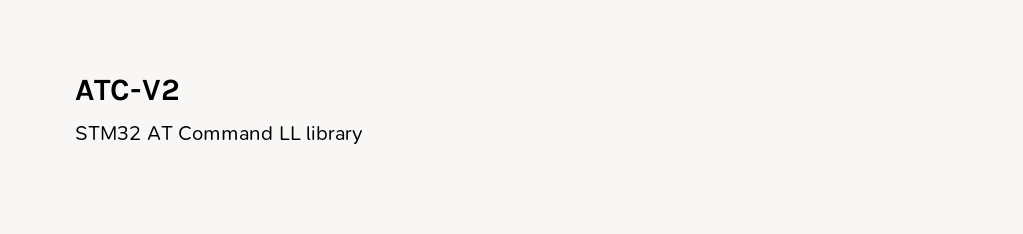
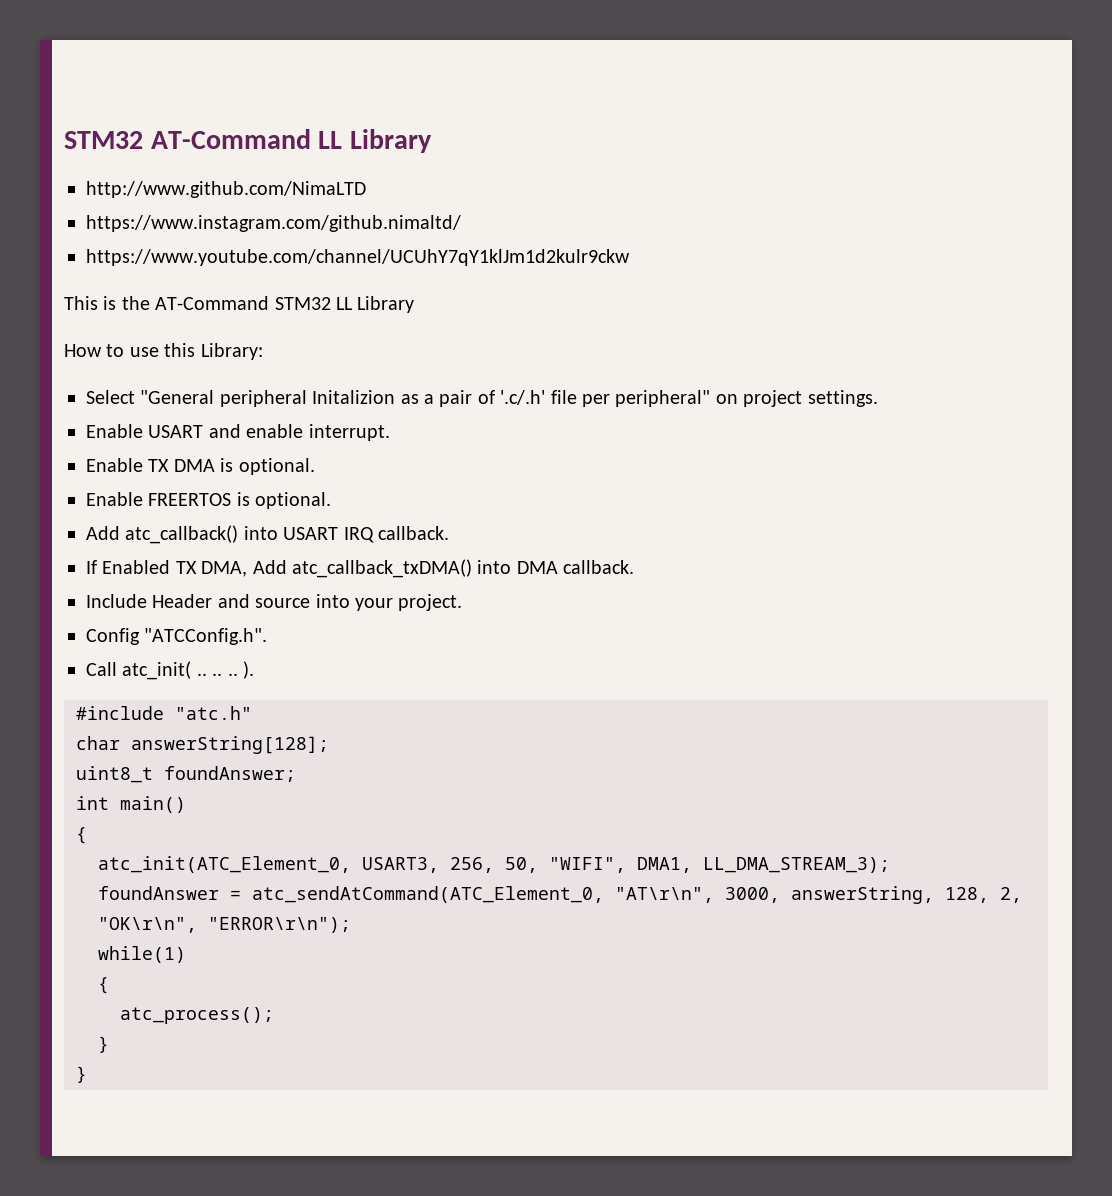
[75,79,180,101] [75,126,364,145] ATC-V2 // STM32 AT Command LL library -> [64,129,432,153] [86,181,366,198] [86,215,461,232] [86,249,630,266] [64,296,415,313] [64,343,263,360] [86,390,878,407] [86,424,390,441] [86,458,315,475] [86,492,332,509] [86,525,449,544] [86,559,635,578] [86,594,463,611] [86,628,268,645] [86,661,255,680] [76,706,252,720] [76,736,329,754] [76,766,296,783] [76,796,186,813] [76,827,87,844] [98,856,890,873] [98,886,1022,904] [98,917,351,933] [98,946,186,963] [98,977,109,994] [120,1007,274,1024] [98,1036,109,1053] [76,1066,87,1083] STM32 AT-Command LL Library // http://www.github.com/NimaLTD // https://www.instagram.com/github.nimaltd/ // https://www.youtube.com/channel/UCUhY7qY1klJm1d2kulr9ckw // This is the AT-Command STM32 LL Library // How to use this Library: // Select "General peripheral Initalizion as a pair of '.c/.h' file per peripheral" on project settings. // Enable USART and enable interrupt. // Enable TX DMA is optional. // Enable FREERTOS is optional. // Add atc_callback() into USART IRQ callback. // If Enabled TX DMA, Add atc_callback_txDMA() into DMA callback. // Include Header and source into your project. // Config "ATCConfig.h". // Call atc_init( .. .. .. ). // #include "atc.h" // char answerString[128]; // uint8_t foundAnswer; // int main() // { // atc_init(ATC_Element_0, USART3, 256, 50, "WIFI", DMA1, LL_DMA_STREAM_3); // foundAnswer = atc_sendAtCommand(ATC_Element_0, "AT\r\n", 3000, answerString, 128, 2, "OK\r\n", "ERROR\r\n"); // while(1) // { // atc_process(); // } // }

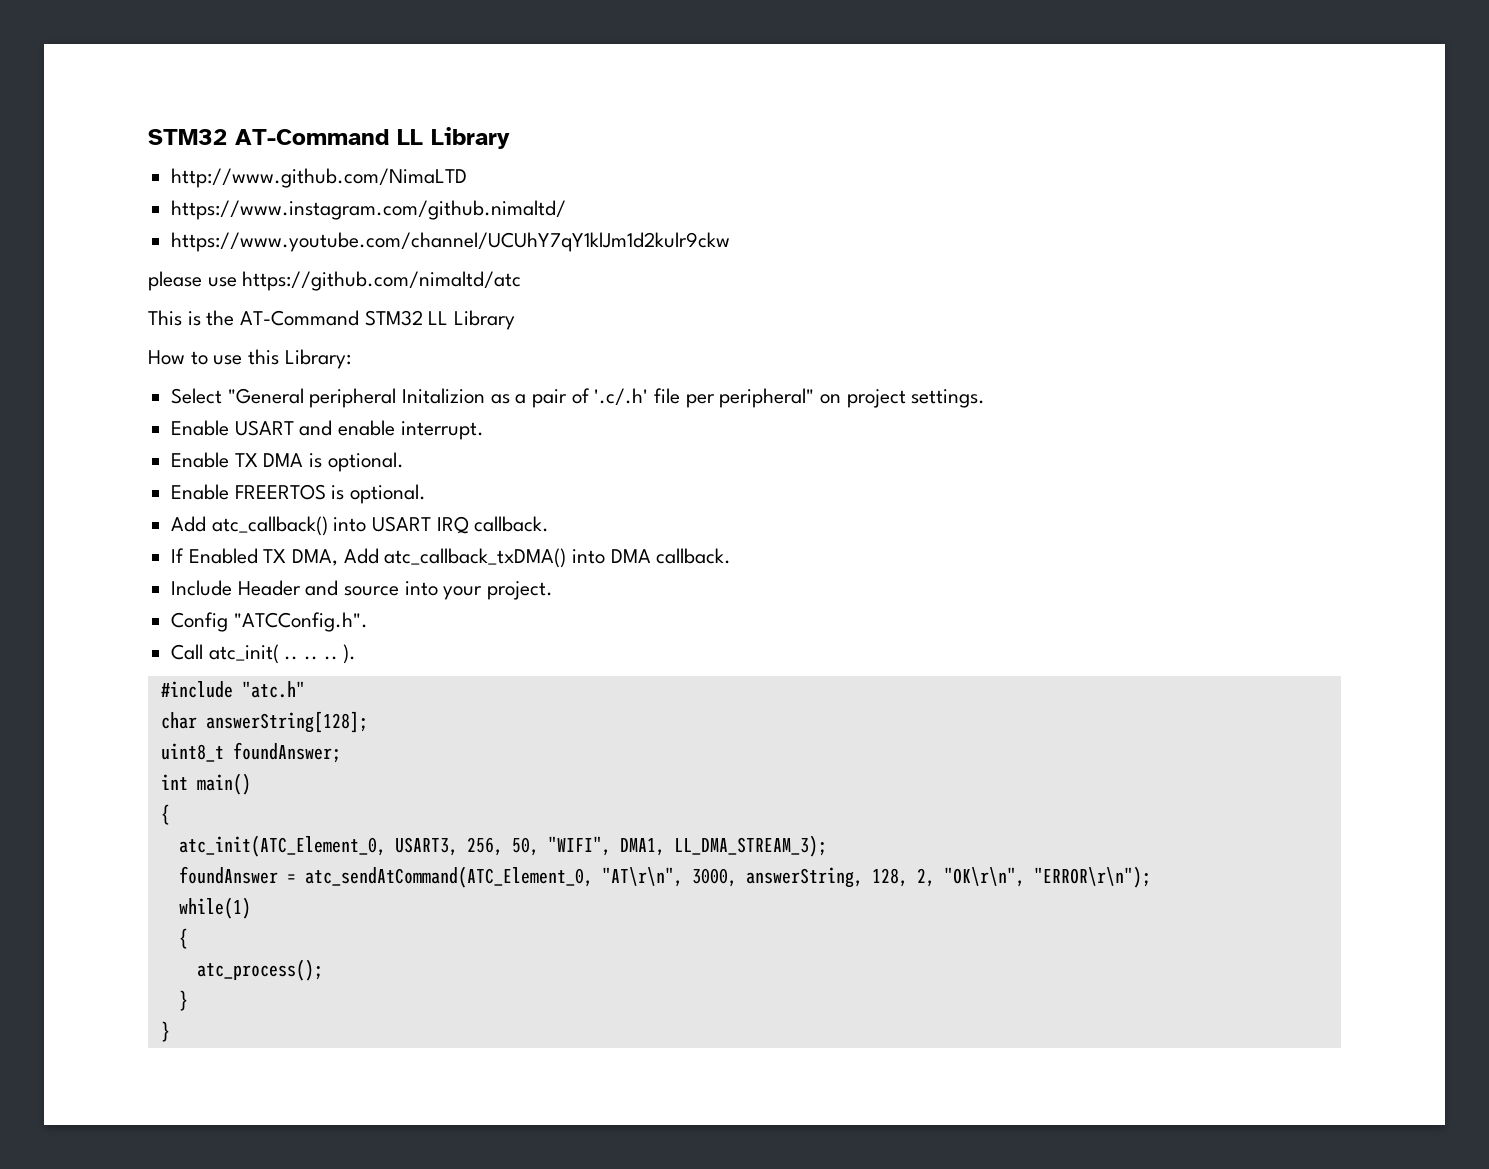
(630, 257) none -> [148,271,522,291] // please use https://github.com/nimaltd/atc

